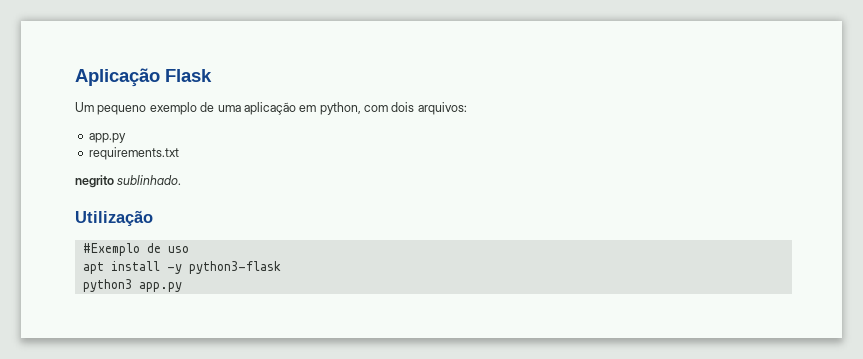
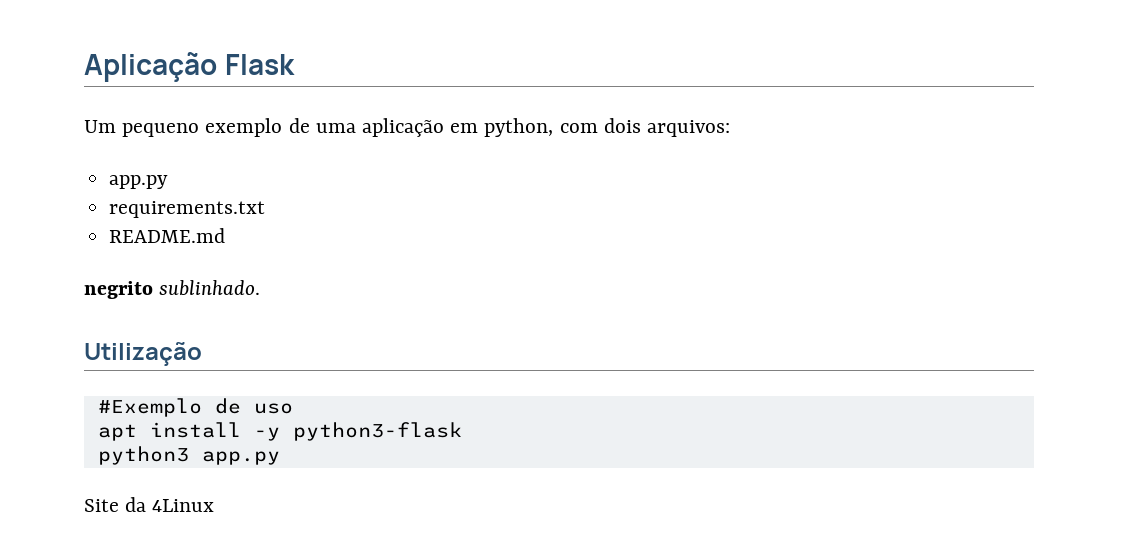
(179, 153) none -> [109,228,226,243] // README.md
(182, 287) none -> [84,497,215,512] // Site da 4Linux

